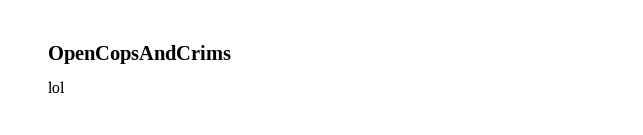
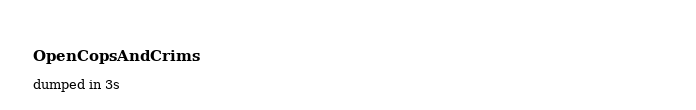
[48,81,65,93] lol -> [33,79,120,92] dumped in 3s

